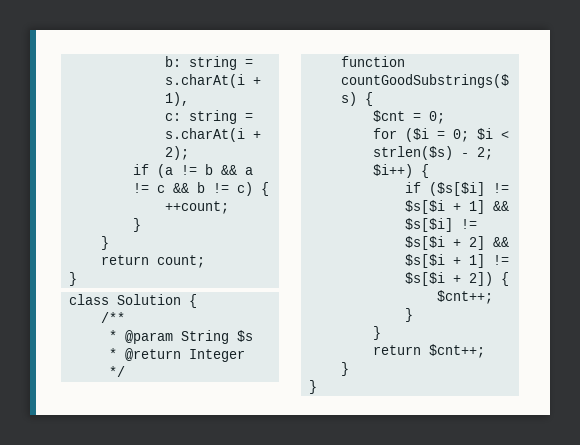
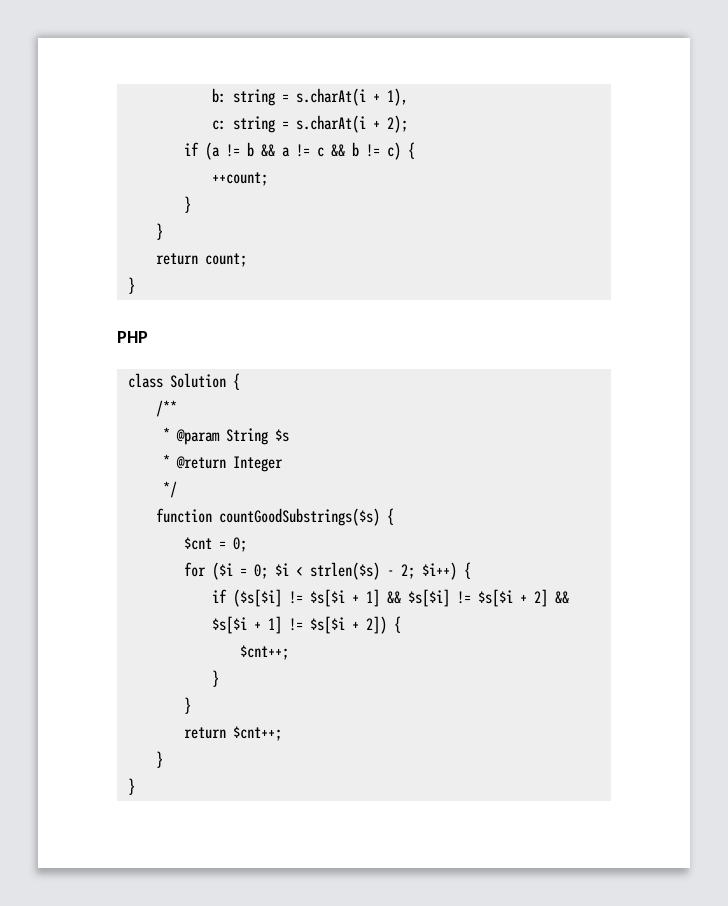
(77, 279) none -> [117,331,148,343] // PHP

